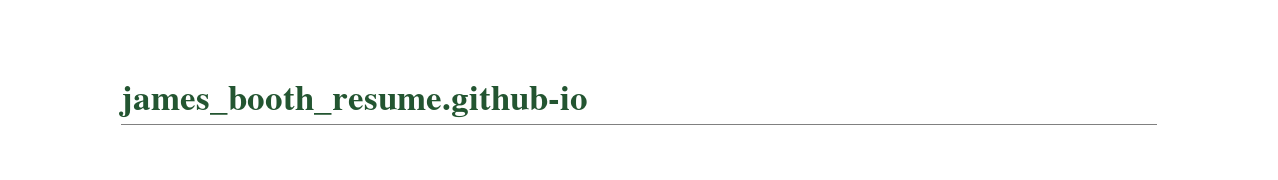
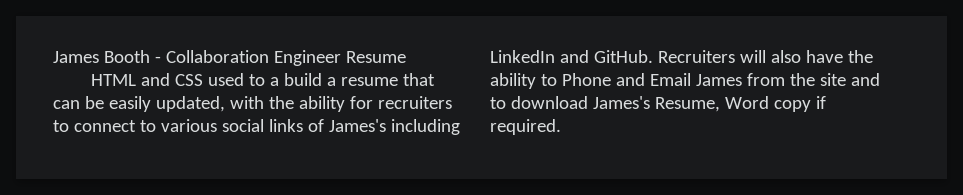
[119,86,588,118] james_booth_resume.github-io -> [53,50,406,66] [91,73,436,86] [53,96,452,112] [53,119,460,135] [490,50,873,63] [490,73,880,89] [490,96,826,112] [490,119,561,135] James Booth - Collaboration Engineer Resume // HTML and CSS used to a build a resume that can be easily updated, with the ability for recruiters to connect to various social links of James's including LinkedIn and GitHub. Recruiters will also have the ability to Phone and Email James from the site and to download James's Resume, Word copy if required.

